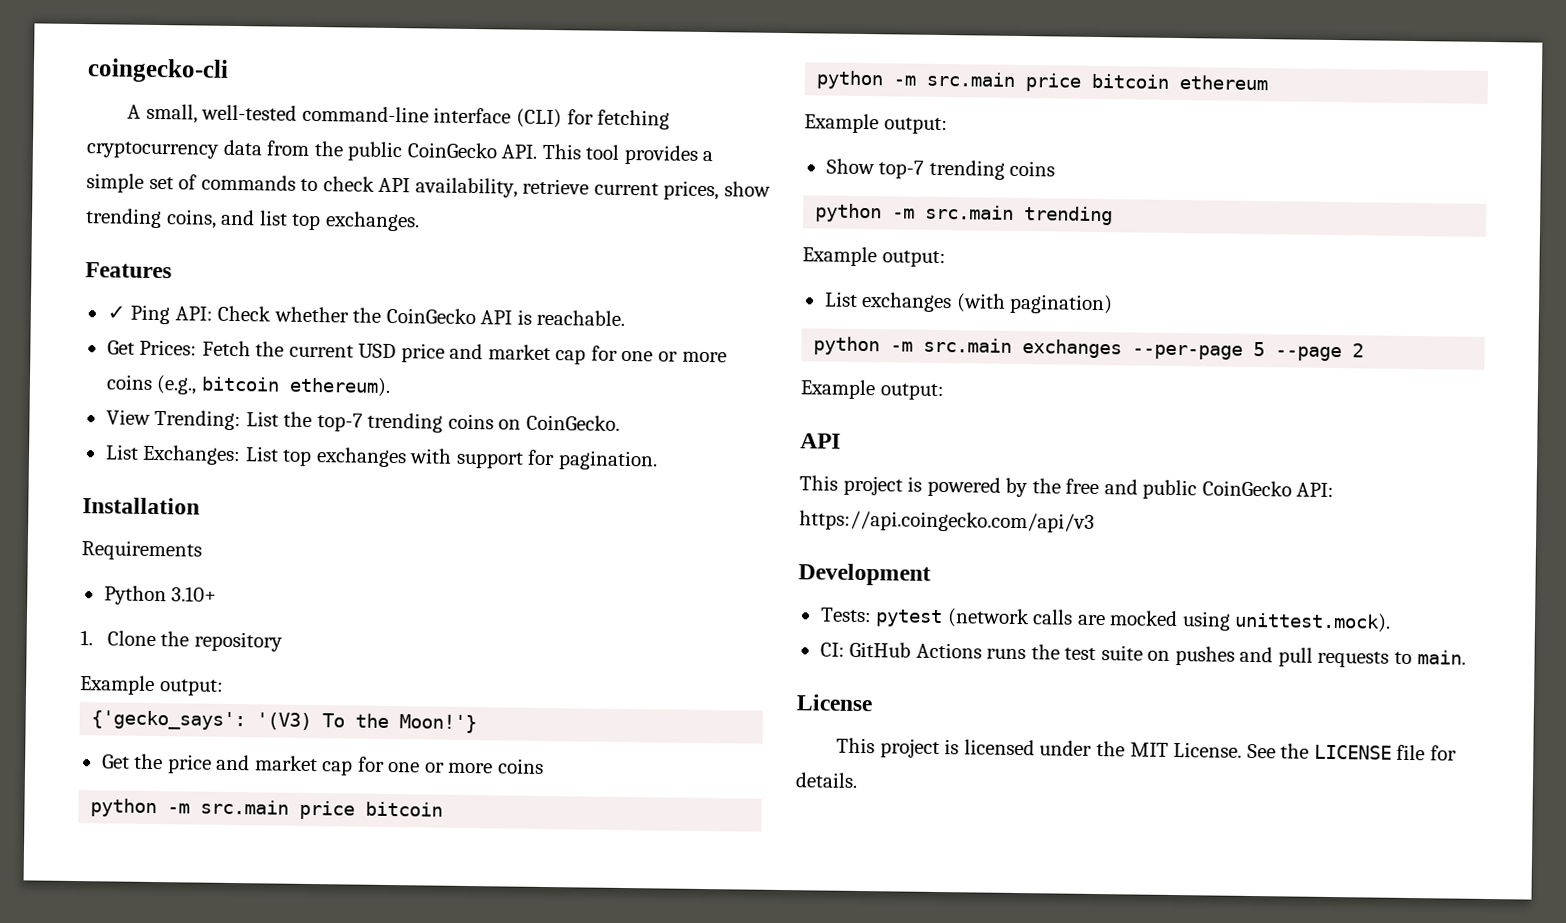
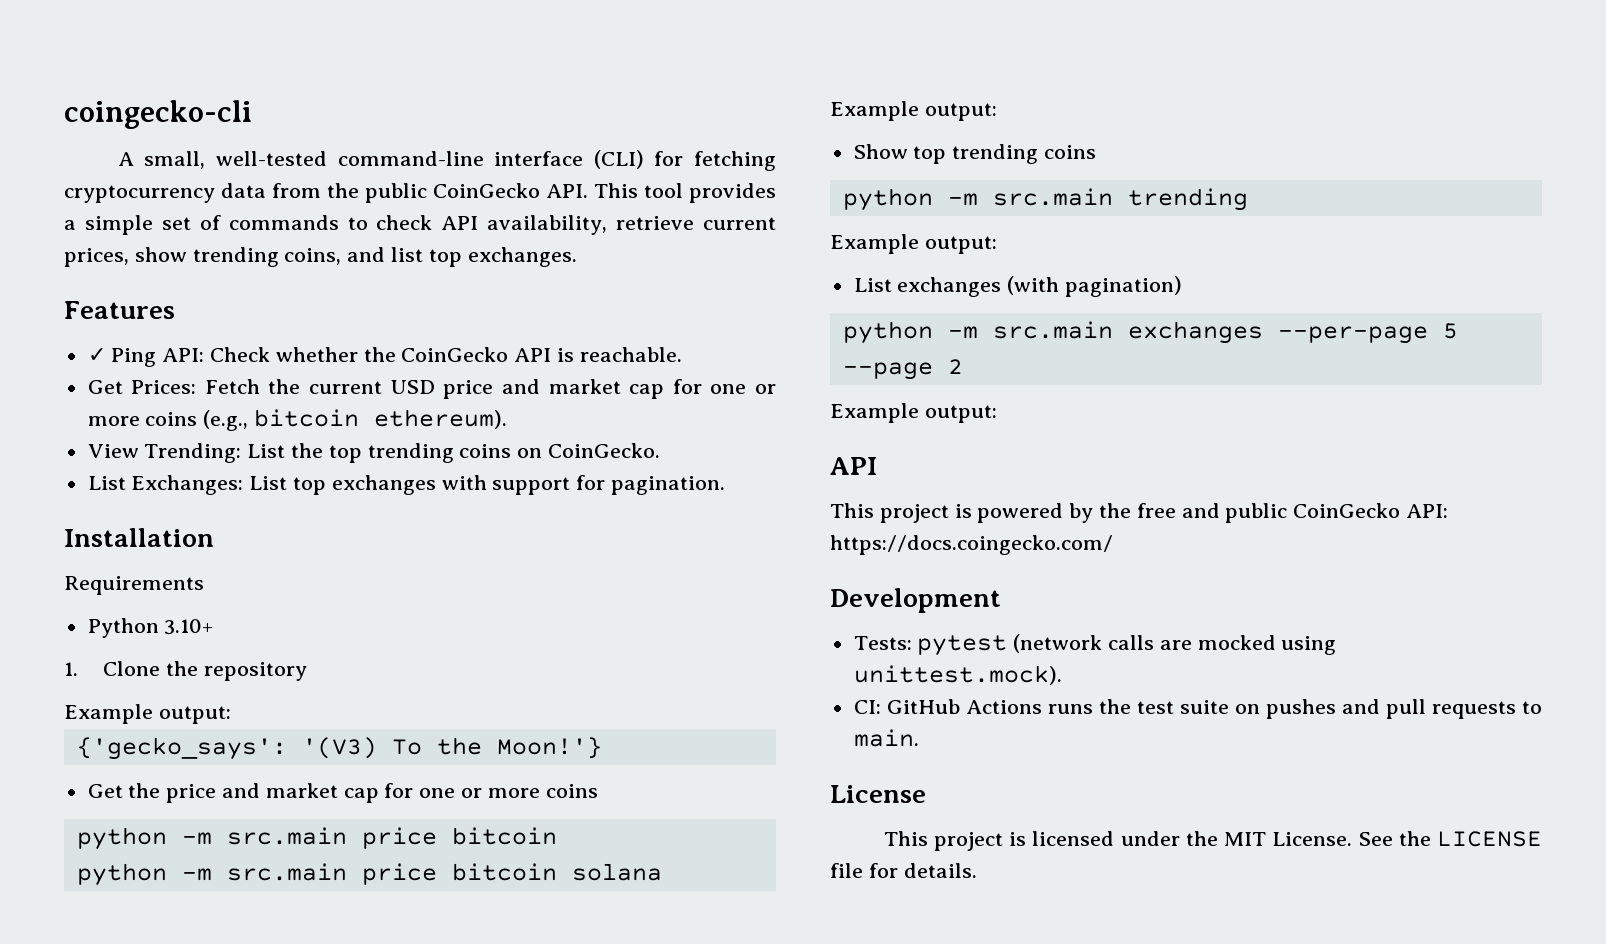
[316,413,363,432] top-7 -> [328,445,362,463] top
[1179,75,1269,91] ethereum -> [571,863,662,881] solana
[878,160,925,179] top-7 -> [913,146,947,164] top
[799,510,1095,533] https://api.coingecko.com/api/v3 -> [830,535,1113,555] https://docs.coingecko.com/

